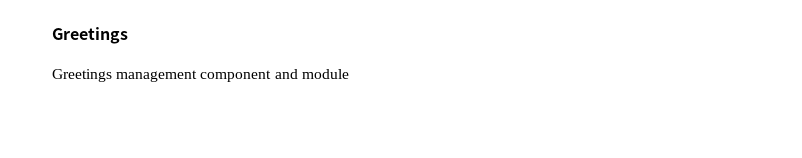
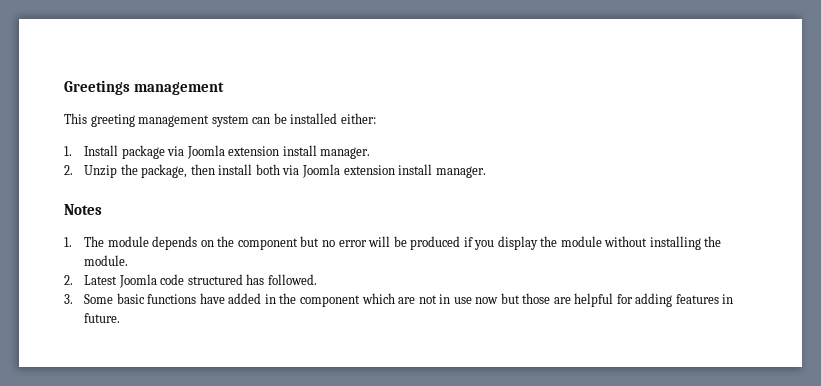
[52,27,128,44] [52,69,349,82] Greetings // Greetings management component and module -> [64,80,225,95] [64,113,376,127] [64,145,371,159] [64,164,486,178] [64,204,102,215] [64,236,722,250] [84,255,129,266] [64,274,317,288] [64,293,734,307] [84,313,121,323] Greetings management // This greeting management system can be installed either: // 1. Install package via Joomla extension install manager. // 2. Unzip the package, then install both via Joomla extension install manager. // Notes // 1. The module depends on the component but no error will be produced if you display the module without installing the module. // 2. Latest Joomla code structured has followed. // 3. Some basic functions have added in the component which are not in use now but those are helpful for adding features in future.

